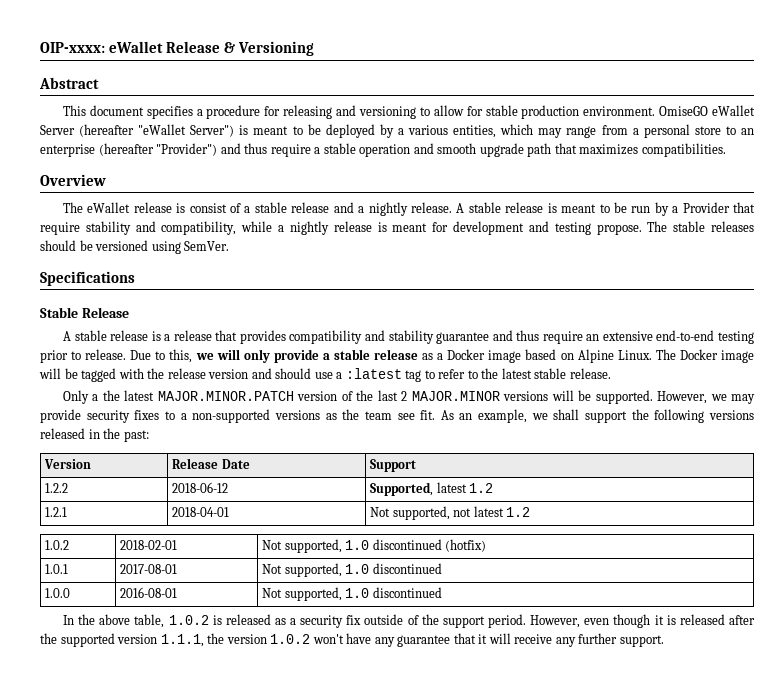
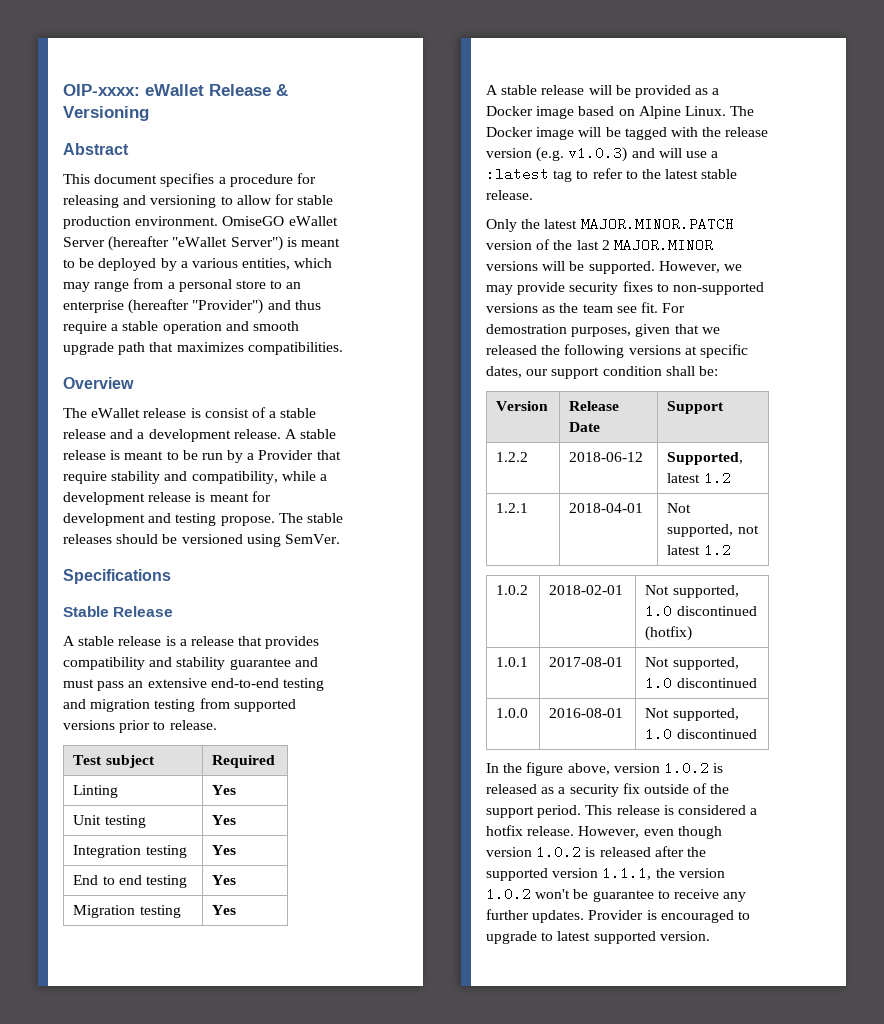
[368,202,408,216] nightly -> [148,429,231,442] development
[289,221,329,235] nightly -> [63,492,145,505] development
[516,330,583,344] thus require -> [63,679,125,691] must pass
[40,349,419,363] prior to release. Due to this, we will only provide a stable release -> [63,698,296,712] [63,720,217,733] [73,755,155,768] [212,755,276,768] [73,785,119,798] [212,785,237,795] [73,815,146,828] [212,815,237,825] [73,845,187,858] [212,845,237,855] [73,875,187,888] [212,875,237,885] [73,905,181,918] [212,905,237,915] [486,85,691,98] and migration testing from supported versions prior to release. // Test subject | Required // Linting | Yes // Unit testing | Yes // Integration testing | Yes // End to end testing | Yes // Migration testing | Yes // A stable release will be provided
[251,368,312,379] and should -> [536,146,682,162] (e.g. v1.0.3) and will
[92,394,99,401] a -> (517, 225) none
[180,413,187,420] a -> (669, 287) none
[440,409,754,423] [40,428,149,442] As an example, we shall support the following versions released in the past: -> [662,303,686,313] [486,324,720,337] [486,344,748,358] [486,366,718,379] For demostration purposes, given that we released the following versions at specific dates, our support condition shall be:
[99,614,165,628] above table, -> [526,762,660,776] figure above, version
(527, 621) none -> [585,805,758,815] [486,825,575,836] This release is considered a hotfix release.
[654,615,664,625] it -> [486,845,582,859] version 1.0.2
[346,633,664,647] have any guarantee that it will receive any further support. -> [573,889,747,902] [486,909,750,923] [486,931,710,944] be guarantee to receive any further updates. Provider is encouraged to upgrade to latest supported version.

